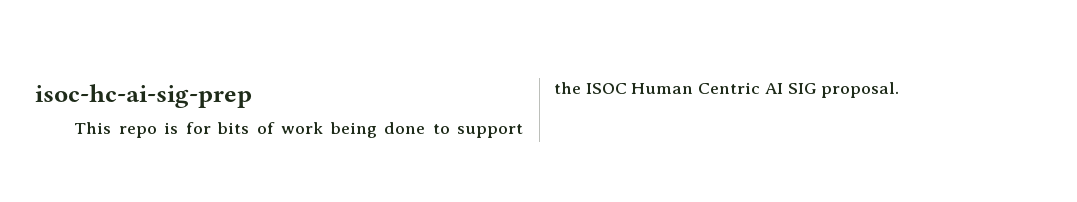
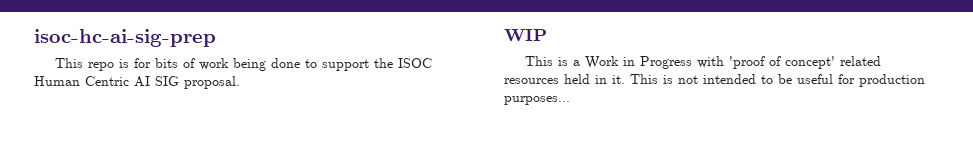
(900, 90) none -> [504,29,547,42] [525,56,882,69] [504,74,925,87] [504,96,570,105] // WIP // This is a Work in Progress with 'proof of concept' related resources held in it. This is not intended to be useful for production purposes...

